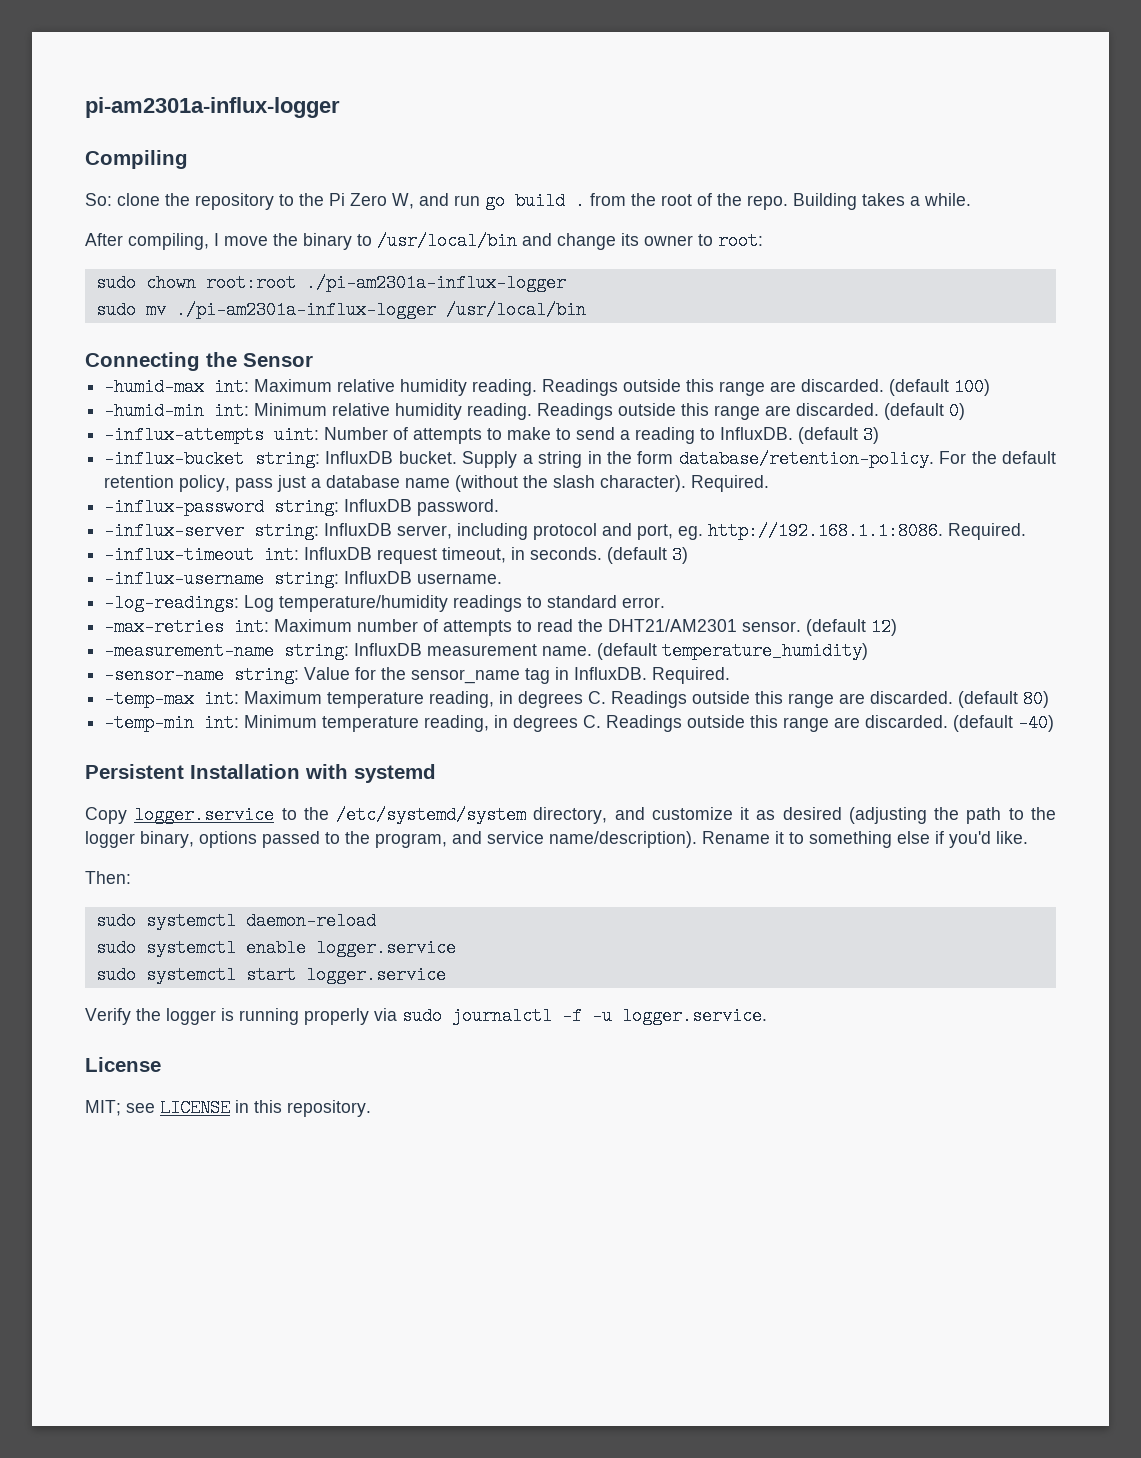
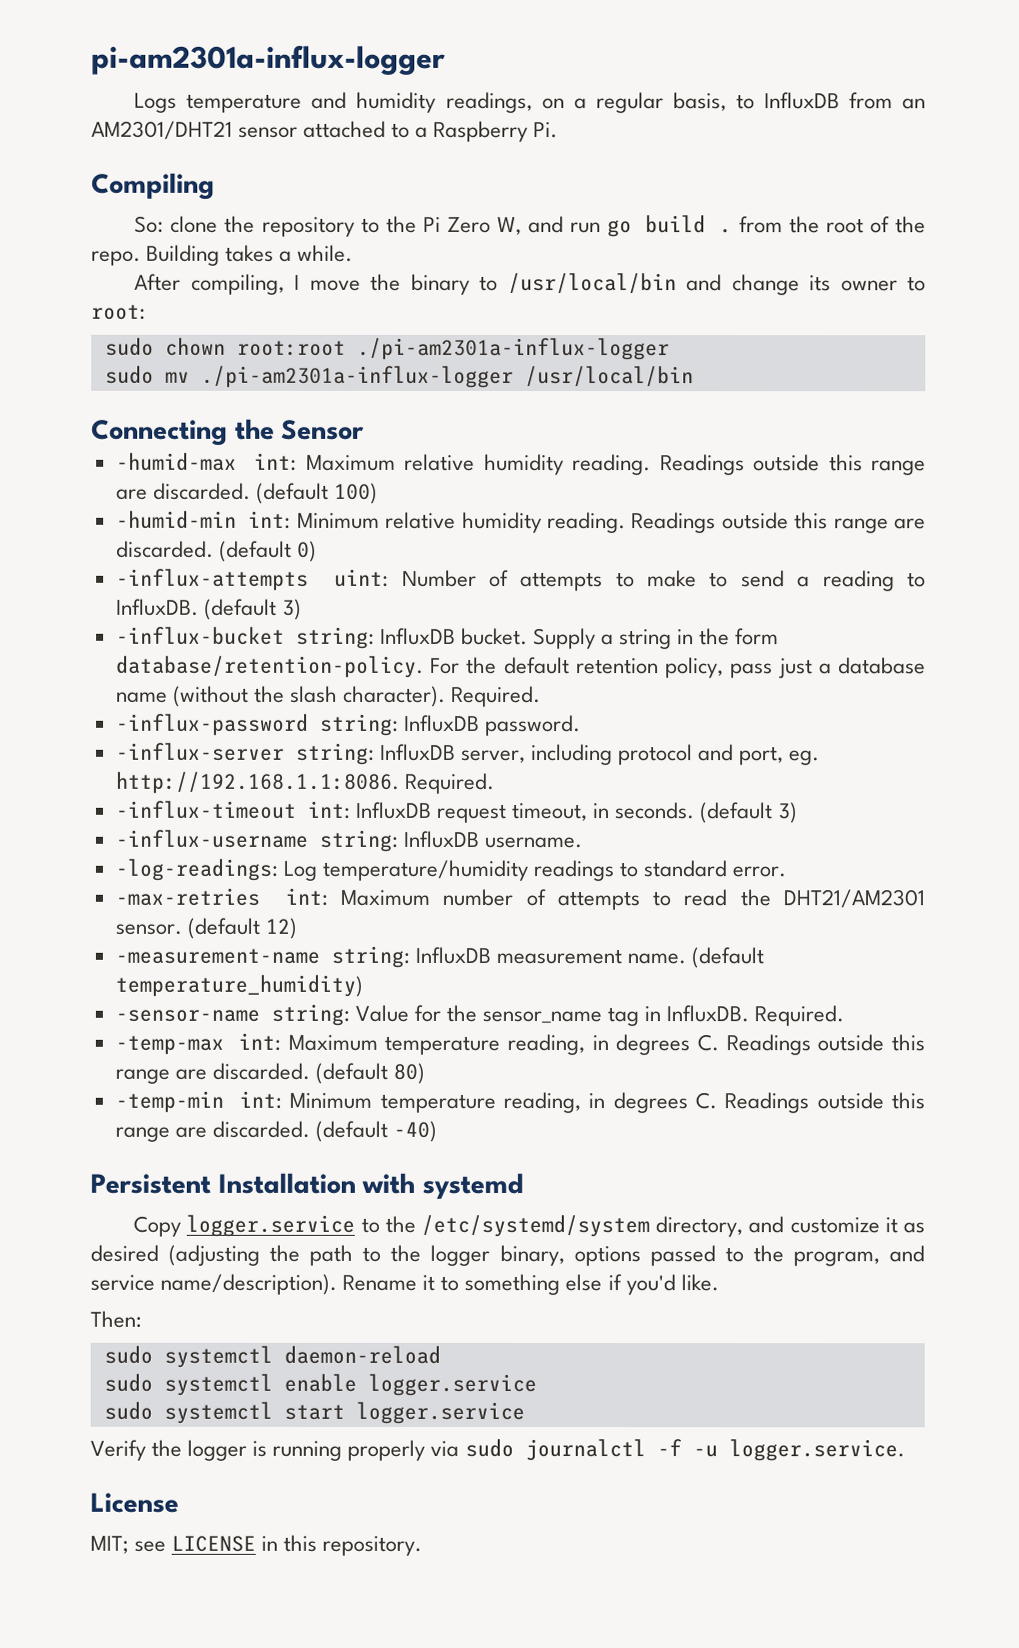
(340, 107) none -> [134,91,926,114] [91,120,559,143] // Logs temperature and humidity readings, on a regular basis, to InfluxDB from an AM2301/DHT21 sensor attached to a Raspberry Pi.

